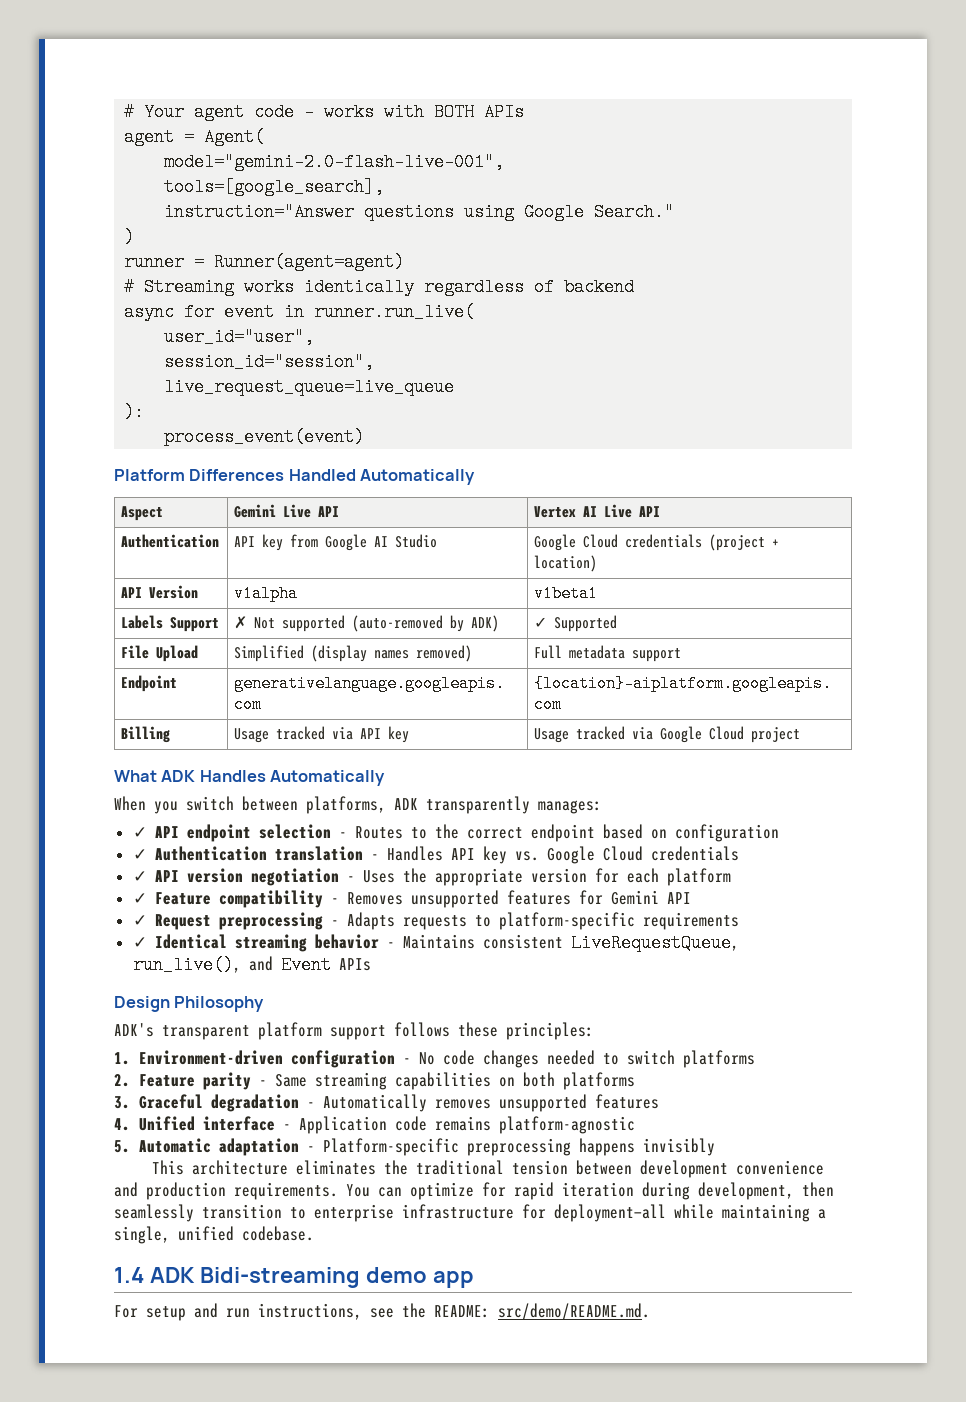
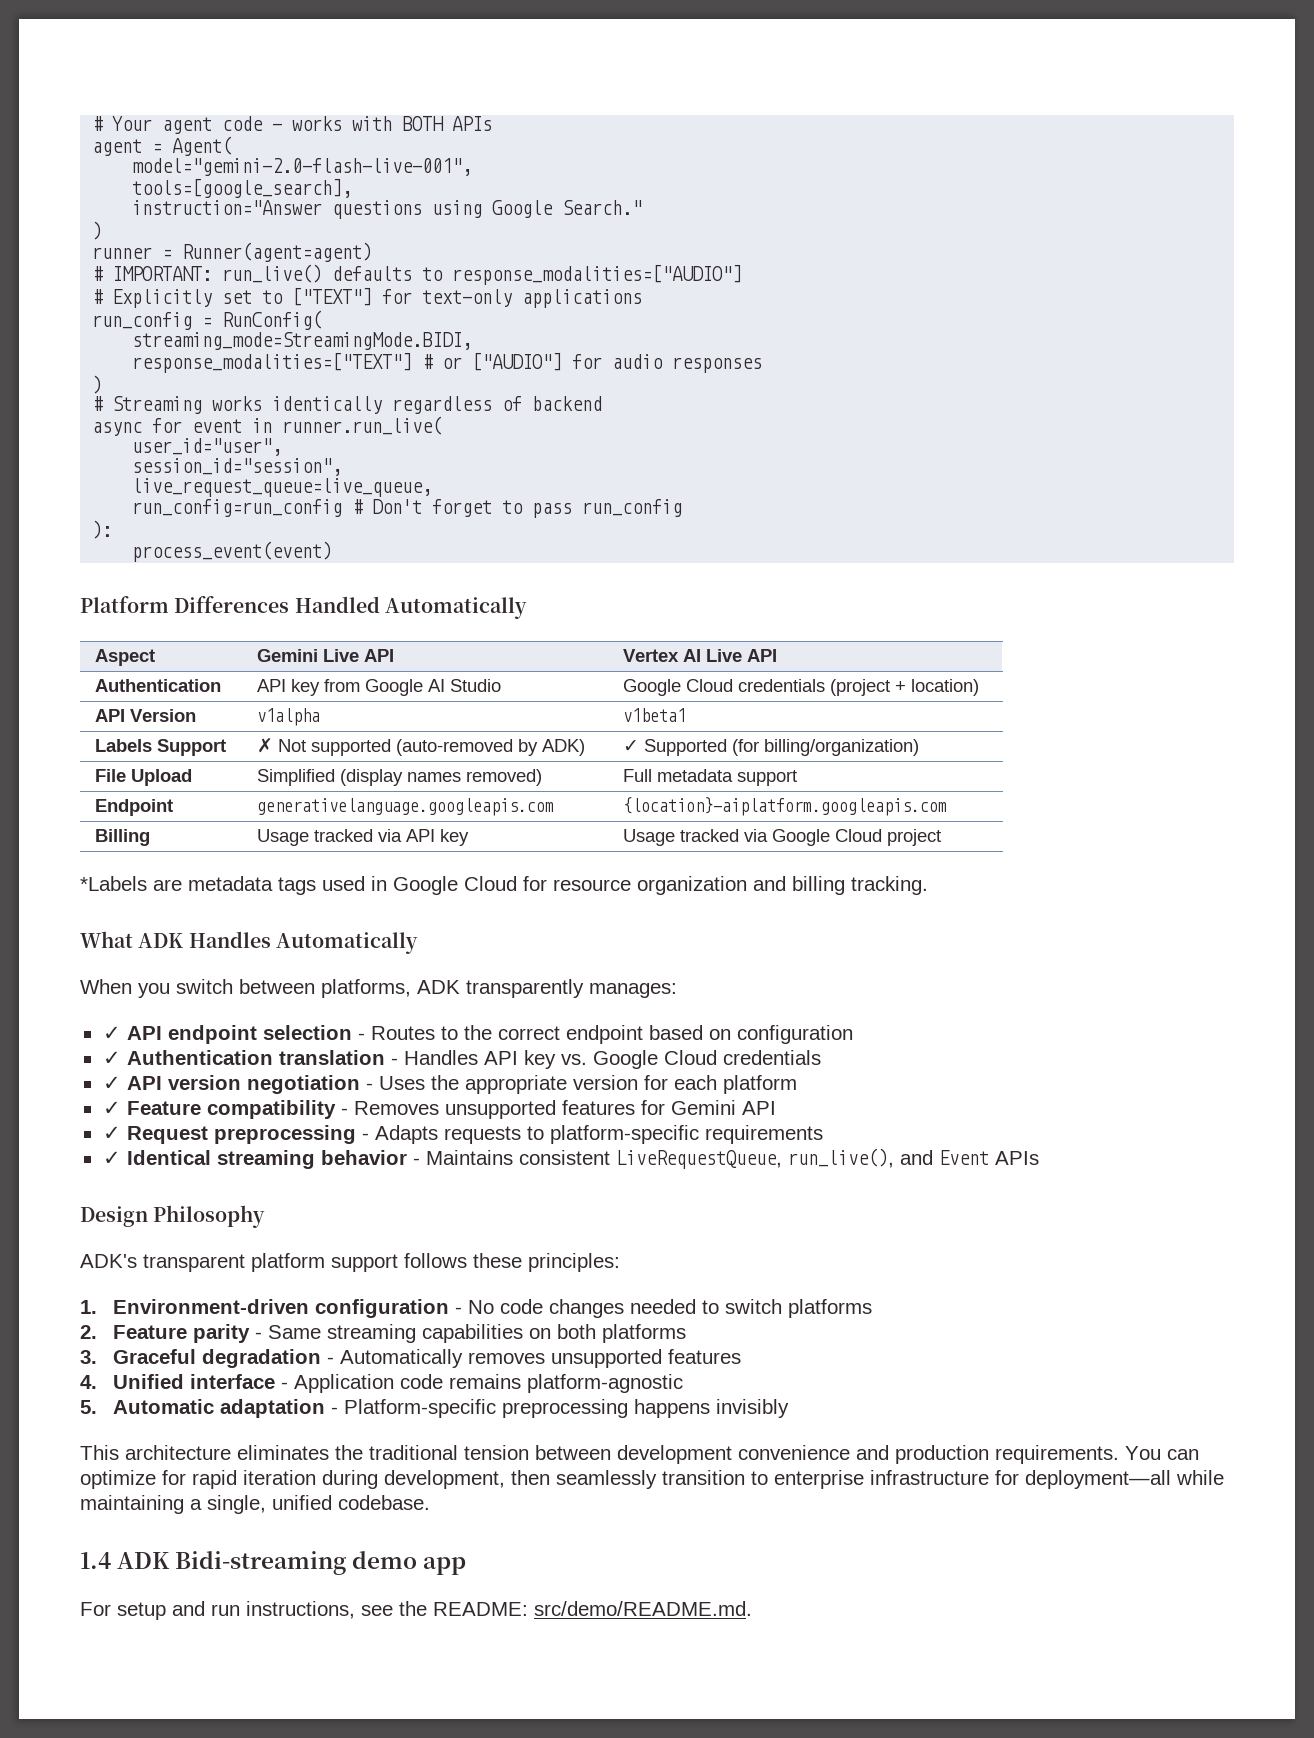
(405, 262) none -> [92,264,743,285] [92,287,643,308] [92,310,323,330] [132,332,473,350] [132,352,763,373] [92,375,103,394] // # IMPORTANT: run_live() defaults to response_modalities=["AUDIO"] // # Explicitly set to ["TEXT"] for text-only applications // run_config = RunConfig( // streaming_mode=StreamingMode.BIDI, // response_modalities=["TEXT"] # or ["AUDIO"] for audio responses // )
[164,378,455,396] live_request_queue=live_queue -> [132,478,433,497] [132,499,683,518] live_request_queue=live_queue, // run_config=run_config # Don't forget to pass run_config
(618, 623) none -> [731,739,919,756] (for billing/organization)
(801, 735) none -> [80,876,928,895] // *Labels are metadata tags used in Google Cloud for resource organization and billing tracking.

